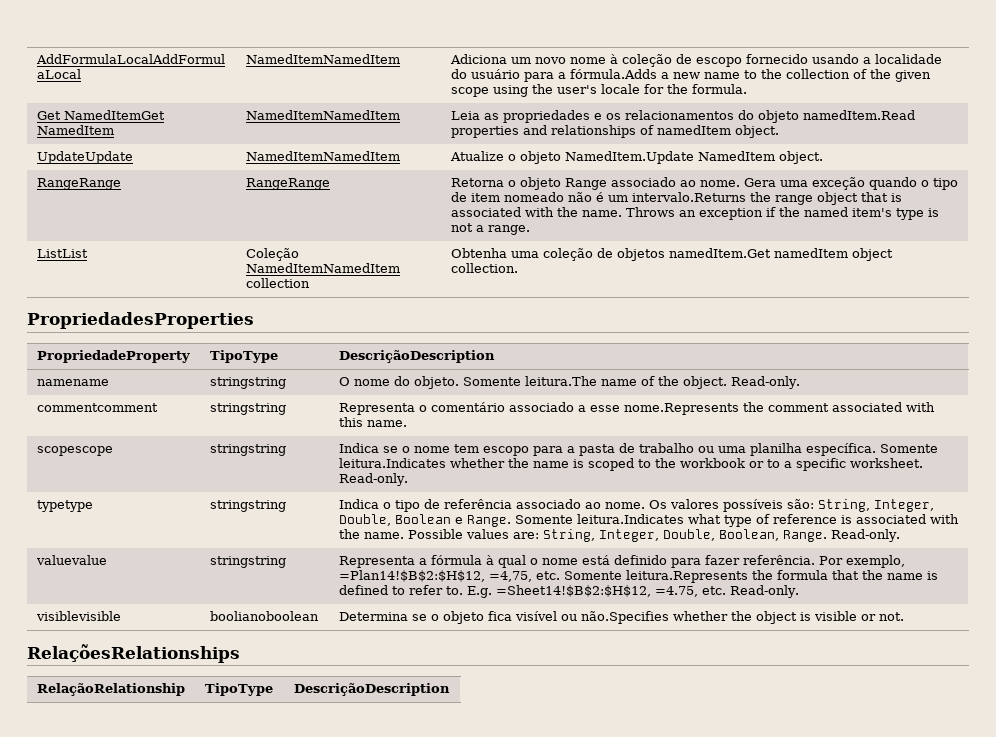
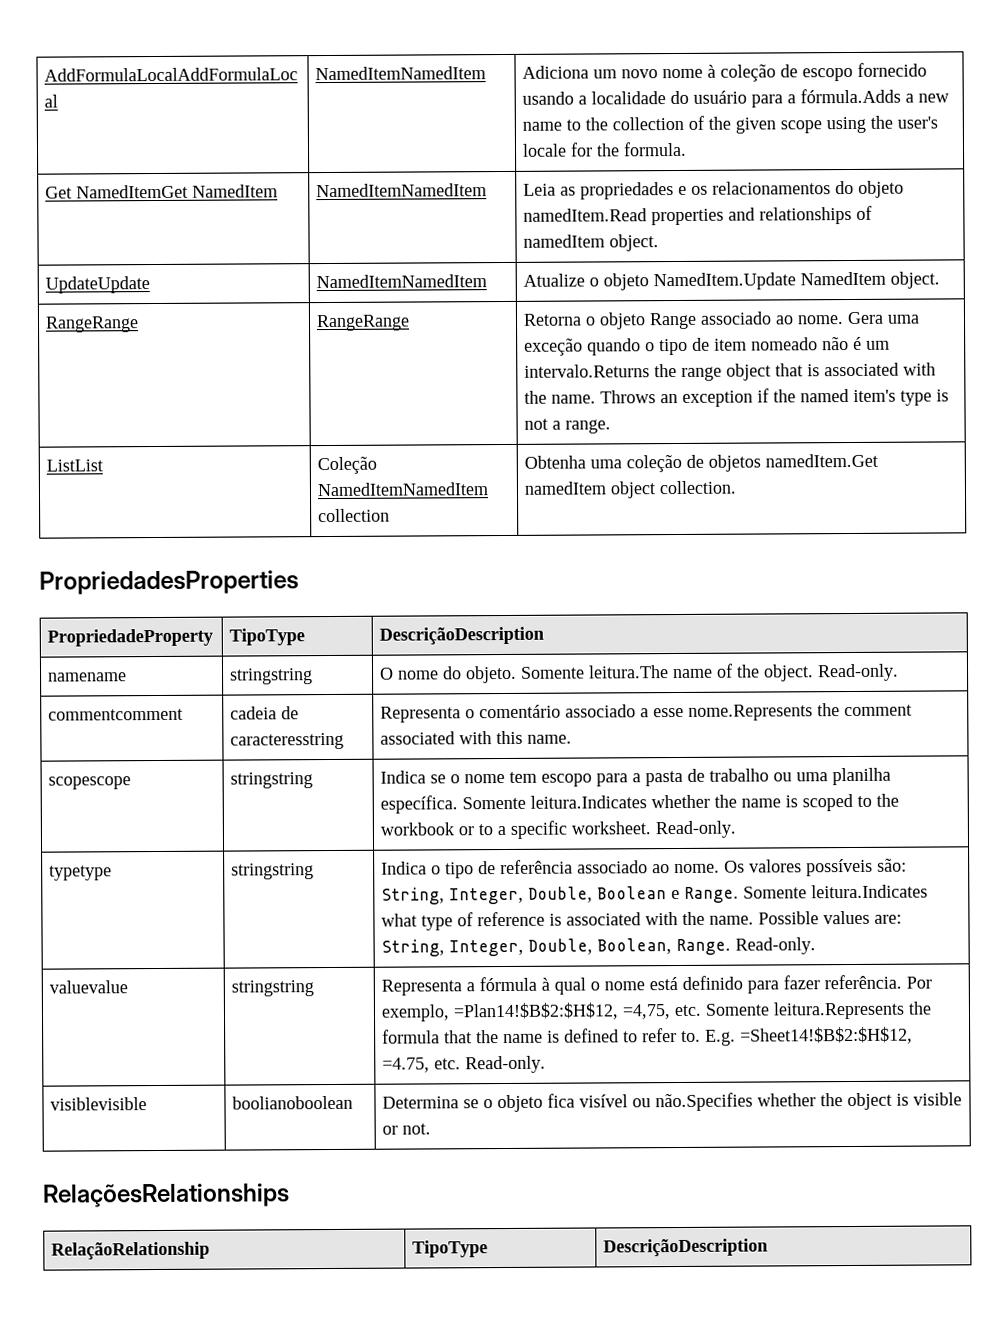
[209,403,286,415] stringstring -> [230,706,300,720] [230,732,345,750] cadeia de caracteresstring

